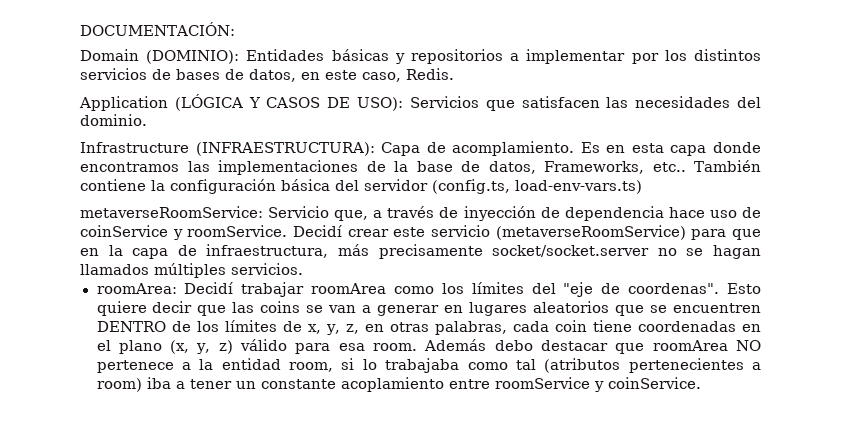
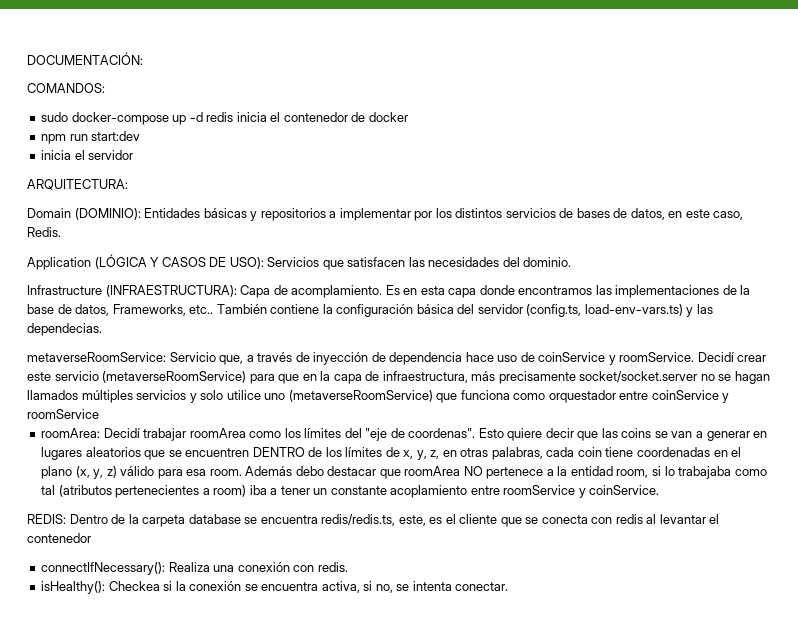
(235, 29) none -> [27,83,105,93] [41,112,408,125] [41,131,141,144] [41,150,134,160] [27,179,128,190] // COMANDOS: // sudo docker-compose up -d redis inicia el contenedor de docker // npm run start:dev // inicia el servidor // ARQUITECTURA:
(642, 187) none -> [686,304,713,317] [27,323,102,336] y las dependecias.
[231,263,303,275] servicios. -> [136,390,730,403] [27,409,99,419] servicios y solo utilice uno (metaverseRoomService) que funciona como orquestador entre coinService y roomService
(701, 383) none -> [27,514,720,527] [27,533,91,543] [41,562,348,575] [41,581,509,594] // REDIS: Dentro de la carpeta database se encuentra redis/redis.ts, este, es el cliente que se conecta con redis al levantar el contenedor // connectIfNecessary(): Realiza una conexión con redis. // isHealthy(): Checkea si la conexión se encuentra activa, si no, se intenta conectar.

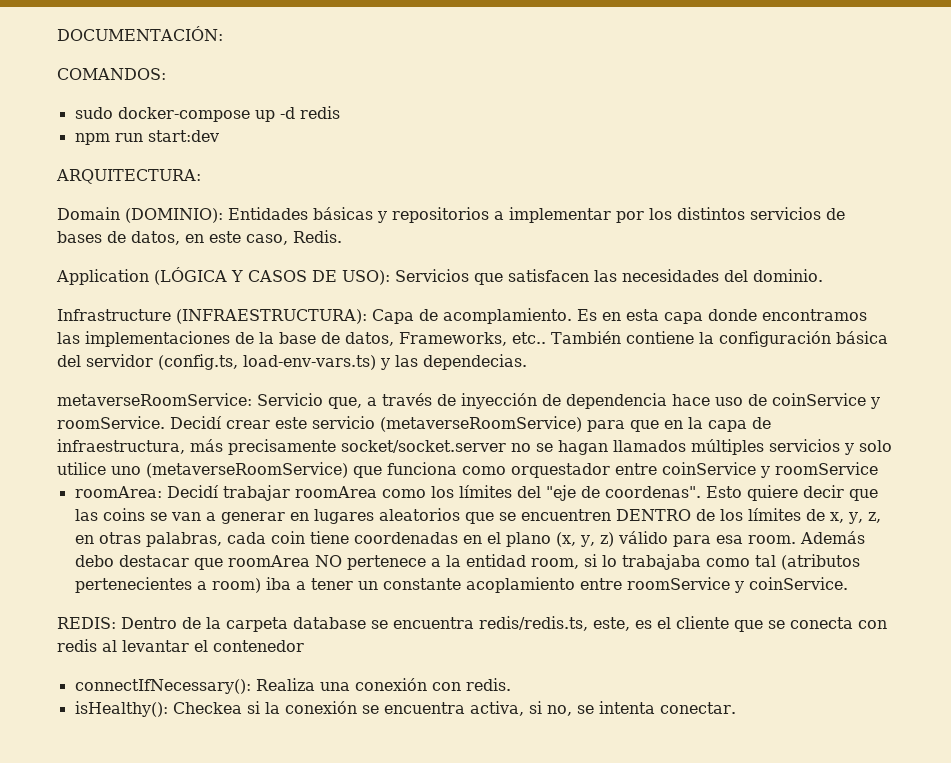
[236,112,408,122] inicia el contenedor de docker -> (340, 112) none
[41,150,134,160] // inicia el servidor -> (219, 136) none

